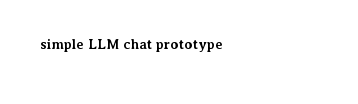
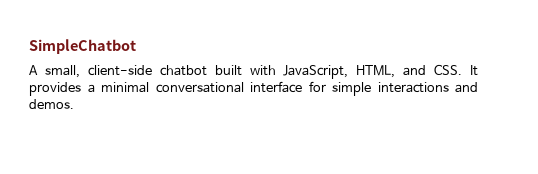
[40,38,223,52] simple LLM chat prototype -> [29,39,136,54] [29,64,478,79] [29,81,478,96] [29,99,74,109] SimpleChatbot // A small, client-side chatbot built with JavaScript, HTML, and CSS. It provides a minimal conversational interface for simple interactions and demos.

